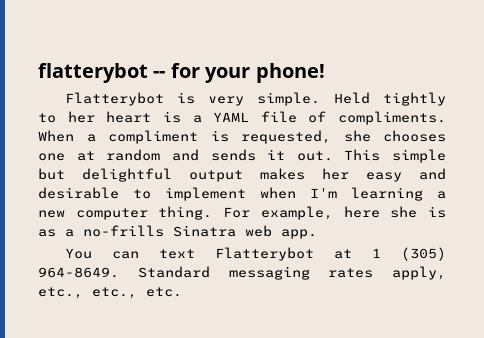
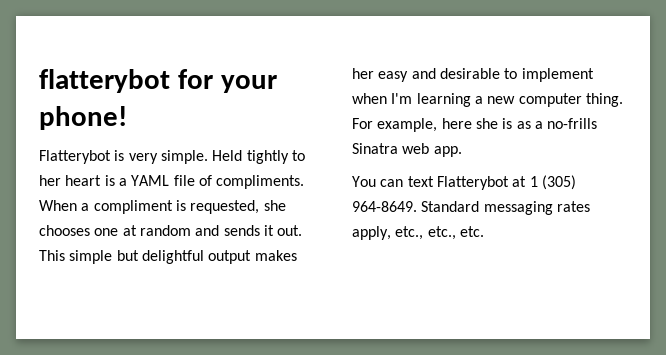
[153,71,166,78] -- -> (170, 81) none

